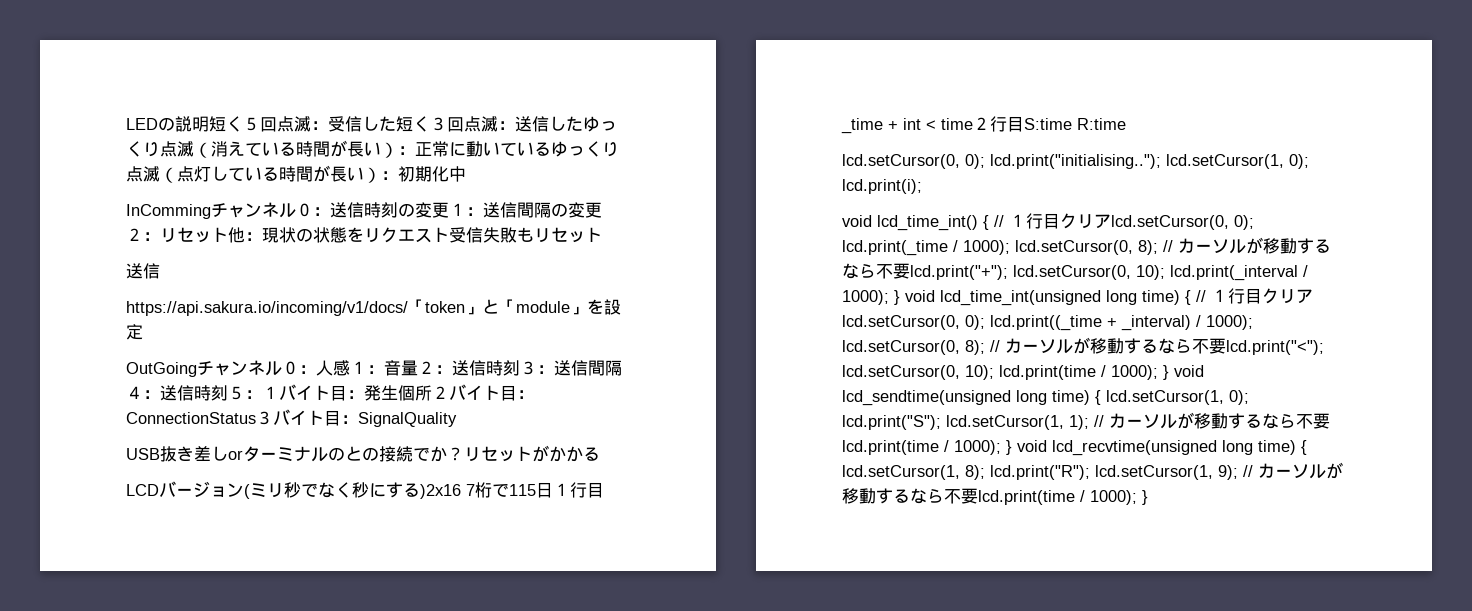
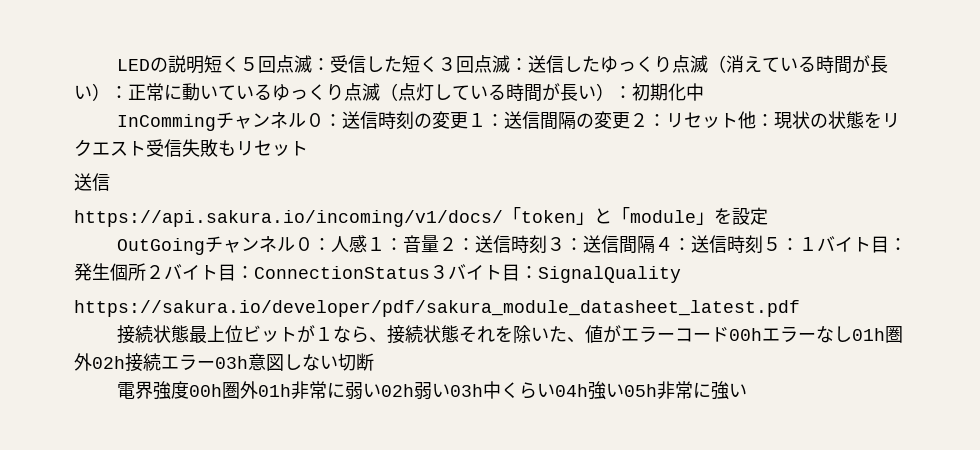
[126,445,600,462] [126,481,604,499] [841,116,1126,134] [842,154,1309,169] [842,179,922,194] [842,213,1254,231] [842,237,1331,256] [842,263,1308,281] [842,288,1313,306] [842,315,1253,331] [842,337,1324,355] [842,365,1204,380] [842,390,1249,406] [842,412,1330,430] [842,440,1307,456] [842,462,1343,480] [842,488,1148,505] USB抜き差しorターミナルのとの接続でか？リセットがかかる // LCDバージョン(ミリ秒でなく秒にする)2x16 7桁で115日１行目_time + int < time２行目S:time R:time // lcd.setCursor(0, 0); lcd.print("initialising.."); lcd.setCursor(1, 0); lcd.print(i); // void lcd_time_int() { // １行目クリアlcd.setCursor(0, 0); lcd.print(_time / 1000); lcd.setCursor(0, 8); // カーソルが移動するなら不要lcd.print("+"); lcd.setCursor(0, 10); lcd.print(_interval / 1000); } void lcd_time_int(unsigned long time) { // １行目クリアlcd.setCursor(0, 0); lcd.print((_time + _interval) / 1000); lcd.setCursor(0, 8); // カーソルが移動するなら不要lcd.print("<"); lcd.setCursor(0, 10); lcd.print(time / 1000); } void lcd_sendtime(unsigned long time) { lcd.setCursor(1, 0); lcd.print("S"); lcd.setCursor(1, 1); // カーソルが移動するなら不要lcd.print(time / 1000); } void lcd_recvtime(unsigned long time) { lcd.setCursor(1, 8); lcd.print("R"); lcd.setCursor(1, 9); // カーソルが移動するなら不要lcd.print(time / 1000); } -> [74,300,800,317] [117,325,904,344] [74,353,374,372] [117,381,748,400] https://sakura.io/developer/pdf/sakura_module_datasheet_latest.pdf // 接続状態最上位ビットが１なら、接続状態それを除いた、値がエラーコード00hエラーなし01h圏外02h接続エラー03h意図しない切断 // 電界強度00h圏外01h非常に弱い02h弱い03h中くらい04h強い05h非常に強い

